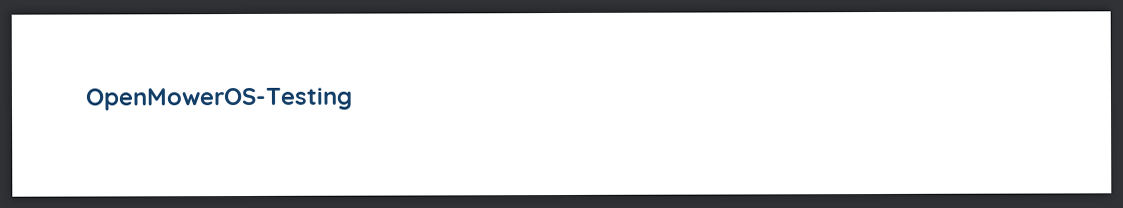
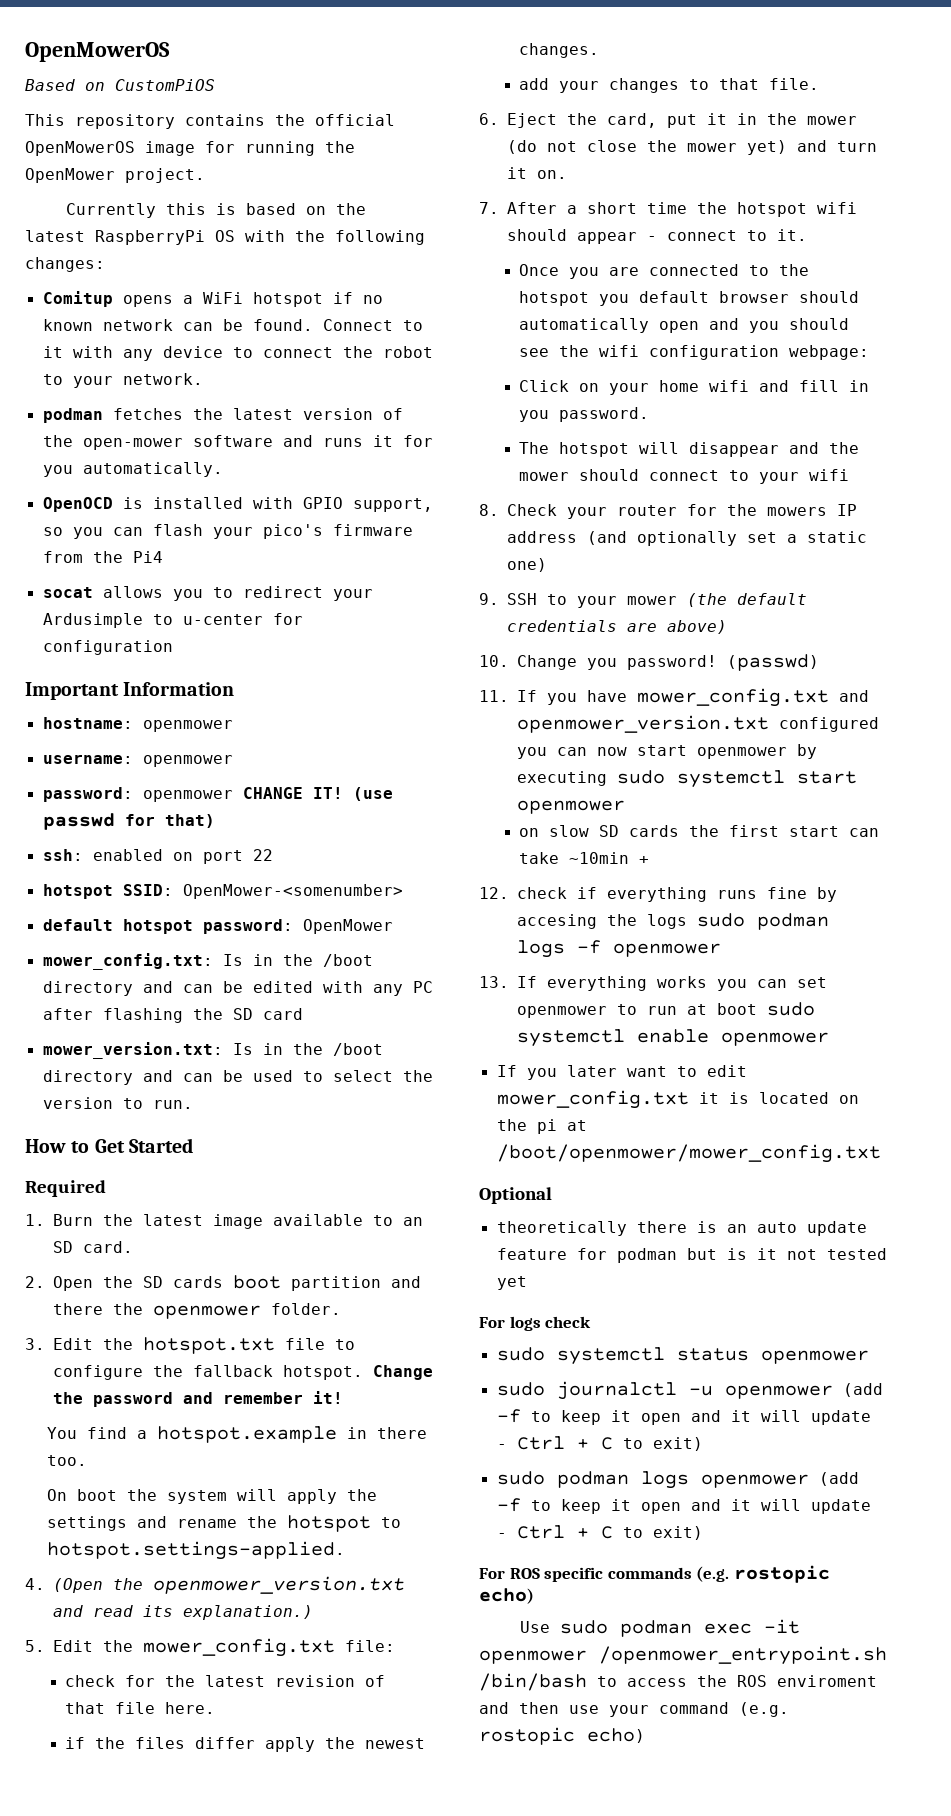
[85,87,353,111] OpenMowerOS-Testing -> [25,42,170,62] [25,79,215,91] [25,114,395,129] [25,141,355,156] [25,168,205,183] [65,203,366,218] [25,230,425,245] [25,257,105,272] [42,291,383,307] [42,319,423,331] [42,346,433,361] [42,373,203,388] [42,408,403,423] [42,435,433,450] [42,462,223,477] [42,497,433,512] [42,524,413,539] [42,551,163,563] [42,586,373,601] [42,613,303,628] [42,640,173,655] [25,682,235,700] [42,717,233,732] [42,755,233,767] [42,787,393,802] [42,813,215,830] [42,849,273,864] [42,884,403,899] [42,919,393,934] [42,953,373,970] [42,981,433,996] [42,1008,303,1023] [42,1042,383,1059] [42,1070,433,1085] [42,1097,193,1109] [25,1138,194,1153] [25,1180,106,1197] [25,1214,423,1229] [53,1241,133,1253] [25,1275,421,1291] [53,1303,341,1319] [25,1337,355,1354] [53,1365,433,1380] [53,1391,343,1407] [47,1426,428,1443] [47,1455,88,1466] [47,1489,378,1504] [47,1515,402,1532] [47,1541,346,1560] [25,1576,405,1594] [53,1605,313,1620] [25,1638,395,1657] [64,1675,385,1687] [64,1702,215,1714] [64,1737,425,1752] [518,43,599,58] [518,78,819,93] [479,113,857,128] [507,140,877,155] [507,167,567,179] [479,202,857,217] [507,229,807,244] [518,264,809,279] [518,291,859,306] [518,318,849,333] [518,345,869,360] [518,380,869,395] [518,407,649,422] [518,442,859,457] [518,469,849,484] [479,504,857,519] [507,531,867,546] [507,558,547,572] [479,593,807,608] [507,620,727,634] [479,654,819,671] [479,688,869,707] [517,715,879,733] [517,744,817,759] [517,770,857,788] [517,800,625,814] [518,825,879,837] [518,852,649,864] [479,887,837,902] [517,913,829,930] [517,940,721,958] [479,976,827,991] [517,1002,815,1018] [517,1029,829,1047] [496,1065,747,1080] [496,1090,859,1109] [496,1119,587,1134] [496,1144,881,1163] [479,1187,552,1204] [496,1221,867,1236] [496,1248,887,1263] [496,1276,527,1290] [479,1316,592,1331] [496,1347,869,1365] [496,1381,883,1400] [496,1409,871,1425] [496,1436,703,1451] [496,1471,859,1489] [496,1498,871,1514] [496,1525,703,1540] [479,1565,830,1583] [479,1588,534,1604] [519,1619,800,1637] [479,1646,887,1665] [479,1673,877,1691] [479,1702,789,1717] [479,1727,645,1745] OpenMowerOS // Based on CustomPiOS // This repository contains the official OpenMowerOS image for running the OpenMower project. // Currently this is based on the latest RaspberryPi OS with the following changes: // Comitup opens a WiFi hotspot if no known network can be found. Connect to it with any device to connect the robot to your network. // podman fetches the latest version of the open-mower software and runs it for you automatically. // OpenOCD is installed with GPIO support, so you can flash your pico's firmware from the Pi4 // socat allows you to redirect your Ardusimple to u-center for configuration // Important Information // hostname: openmower // username: openmower // password: openmower CHANGE IT! (use passwd for that) // ssh: enabled on port 22 // hotspot SSID: OpenMower-<somenumber> // default hotspot password: OpenMower // mower_config.txt: Is in the /boot directory and can be edited with any PC after flashing the SD card // mower_version.txt: Is in the /boot directory and can be used to select the version to run. // How to Get Started // Required // 1. Burn the latest image available to an SD card. // 2. Open the SD cards boot partition and there the openmower folder. // 3. Edit the hotspot.txt file to configure the fallback hotspot. Change the password and remember it! // You find a hotspot.example in there too. // On boot the system will apply the settings and rename the hotspot to hotspot.settings-applied. // 4. (Open the openmower_version.txt and read its explanation.) // 5. Edit the mower_config.txt file: // check for the latest revision of that file here. // if the files differ apply the newest changes. // add your changes to that file. // 6. Eject the card, put it in the mower (do not close the mower yet) and turn it on. // 7. After a short time the hotspot wifi should appear - connect to it. // Once you are connected to the hotspot you default browser should automatically open and you should see the wifi configuration webpage: // Click on your home wifi and fill in you password. // The hotspot will disappear and the mower should connect to your wifi // 8. Check your router for the mowers IP address (and optionally set a static one) // 9. SSH to your mower (the default credentials are above) // 10. Change you password! (passwd) // 11. If you have mower_config.txt and openmower_version.txt configured you can now start openmower by executing sudo systemctl start openmower // on slow SD cards the first start can take ~10min + // 12. check if everything runs fine by accesing the logs sudo podman logs -f openmower // 13. If everything works you can set openmower to run at boot sudo systemctl enable openmower // If you later want to edit mower_config.txt it is located on the pi at /boot/openmower/mower_config.txt // Optional // theoretically there is an auto update feature for podman but is it not tested yet // For logs check // sudo systemctl status openmower // sudo journalctl -u openmower (add -f to keep it open and it will update - Ctrl + C to exit) // sudo podman logs openmower (add -f to keep it open and it will update - Ctrl + C to exit) // For ROS specific commands (e.g. rostopic echo) // Use sudo podman exec -it openmower /openmower_entrypoint.sh /bin/bash to access the ROS enviroment and then use your command (e.g. rostopic echo)

